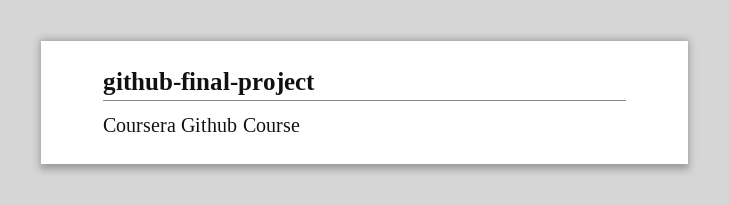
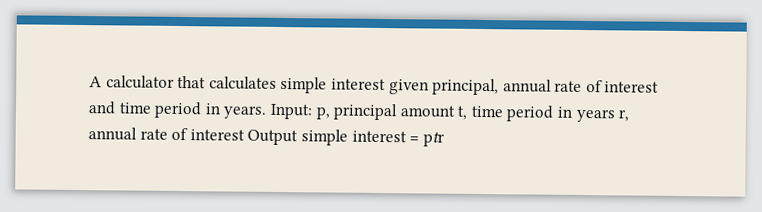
[103,72,315,95] [103,118,300,132] github-final-project // Coursera Github Course -> [89,75,660,96] [88,101,630,123] [88,127,445,147] A calculator that calculates simple interest given principal, annual rate of interest and time period in years. Input: p, principal amount t, time period in years r, annual rate of interest Output simple interest = ptr

